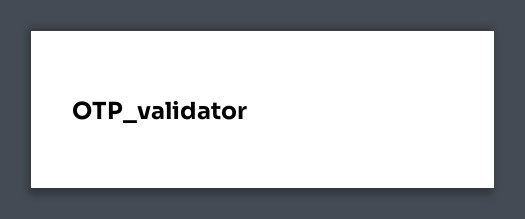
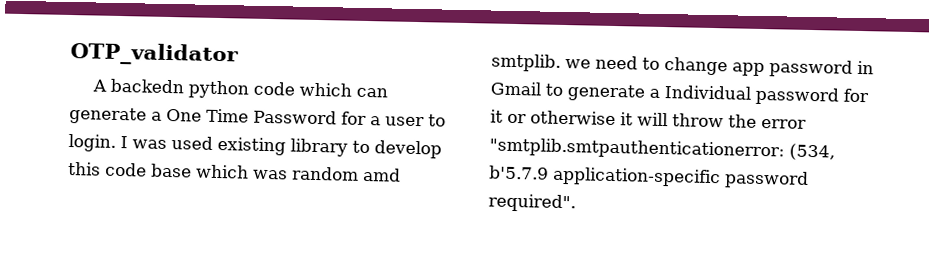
(247, 112) none -> [91,78,388,99] [69,106,446,127] [68,133,442,159] [68,161,401,182] [491,53,874,78] [490,81,869,106] [490,109,807,129] [489,137,835,161] [489,165,809,189] [488,193,576,213] // A backedn python code which can generate a One Time Password for a user to login. I was used existing library to develop this code base which was random amd smtplib. we need to change app password in Gmail to generate a Individual password for it or otherwise it will throw the error "smtplib.smtpauthenticationerror: (534, b'5.7.9 application-specific password required".

